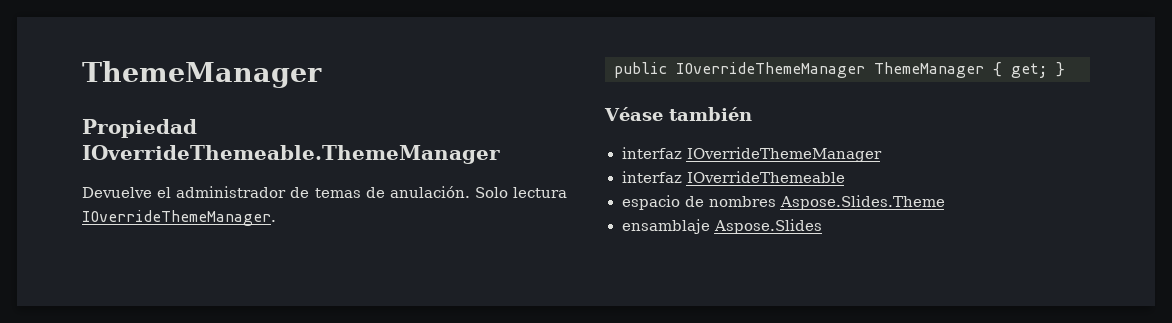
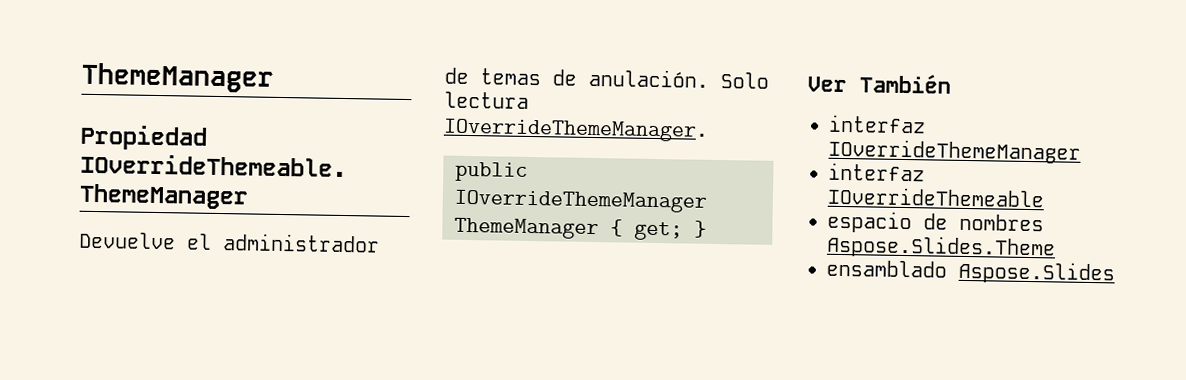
[604,107,752,121] Véase también -> [807,73,951,94] Ver También
[621,219,710,234] ensamblaje -> [826,259,947,278] ensamblado

